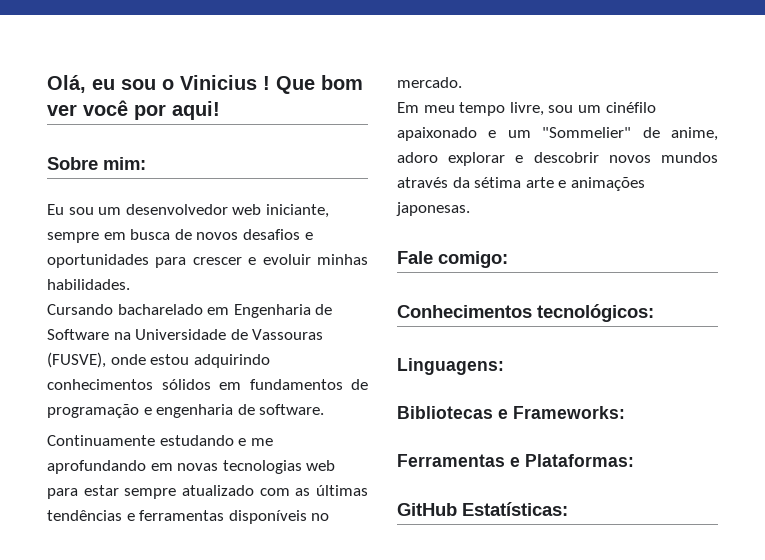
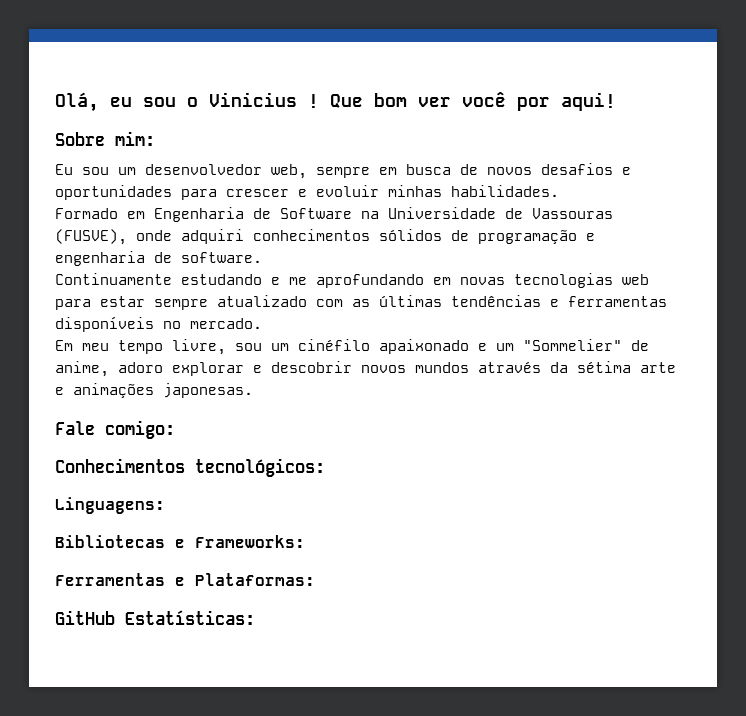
[232,204,329,218] web iniciante, -> [271,164,307,179] web,
[47,304,203,315] Cursando bacharelado -> [55,208,118,219] Formado
[150,354,270,368] [47,379,343,390] estou adquirindo conhecimentos sólidos em fundamentos -> [181,229,442,244] adquiri conhecimentos sólidos

